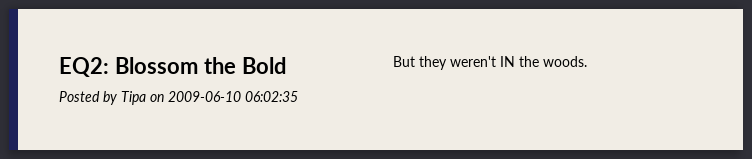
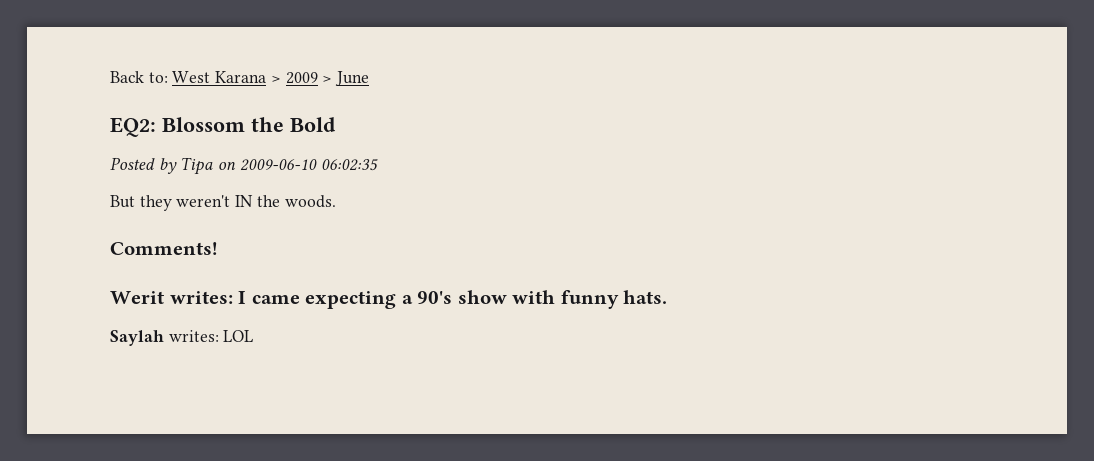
(59, 67) none -> [110,71,370,86] Back to: West Karana > 2009 > June //
(587, 61) none -> [110,242,217,255] [110,290,668,309] [110,330,254,346] // Comments! // Werit writes: I came expecting a 90's show with funny hats. // Saylah writes: LOL

